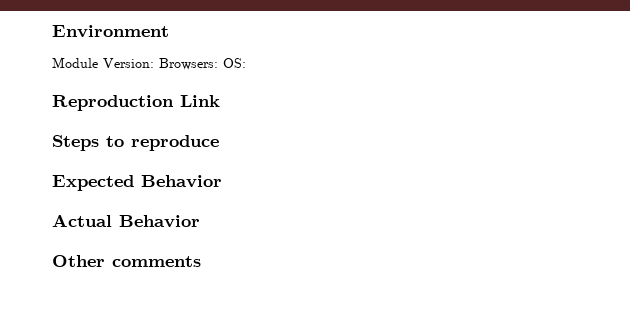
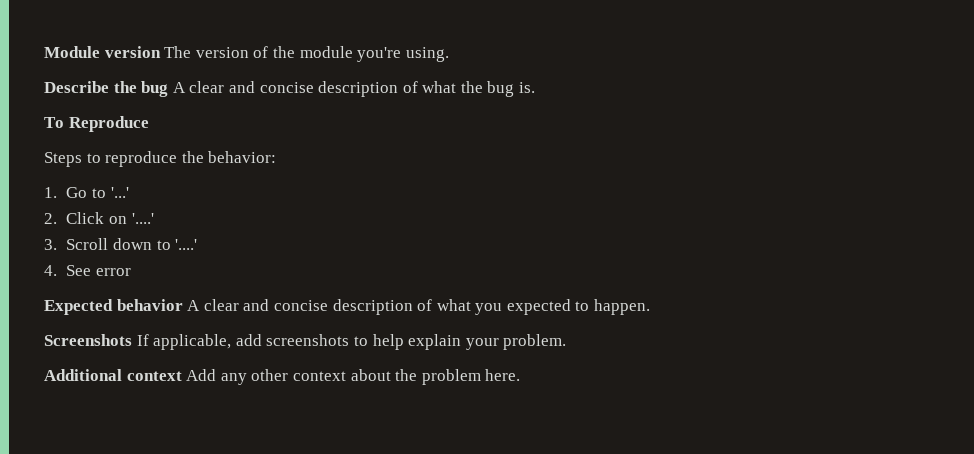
[52,25,169,38] [52,57,246,70] [52,95,220,111] [52,135,219,151] [52,175,222,191] [52,214,200,228] [52,255,201,267] Environment // Module Version: Browsers: OS: // Reproduction Link // Steps to reproduce // Expected Behavior // Actual Behavior // Other comments -> [44,46,449,62] [44,81,536,97] [44,116,149,132] [44,151,277,167] [44,187,129,198] [44,212,154,224] [44,238,198,250] [44,265,131,276] [44,299,651,315] [44,334,567,350] [44,369,521,385] Module version The version of the module you're using. // Describe the bug A clear and concise description of what the bug is. // To Reproduce // Steps to reproduce the behavior: // 1. Go to '...' // 2. Click on '....' // 3. Scroll down to '....' // 4. See error // Expected behavior A clear and concise description of what you expected to happen. // Screenshots If applicable, add screenshots to help explain your problem. // Additional context Add any other context about the problem here.

